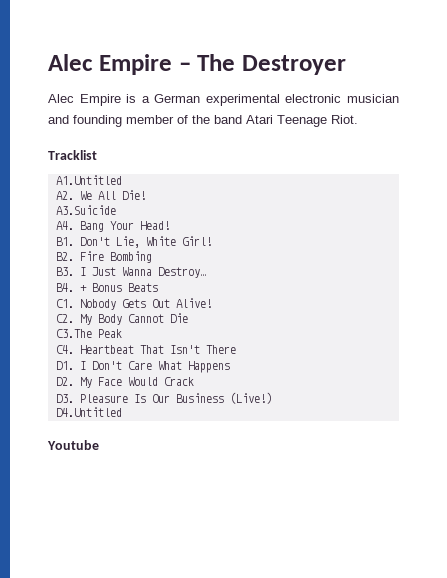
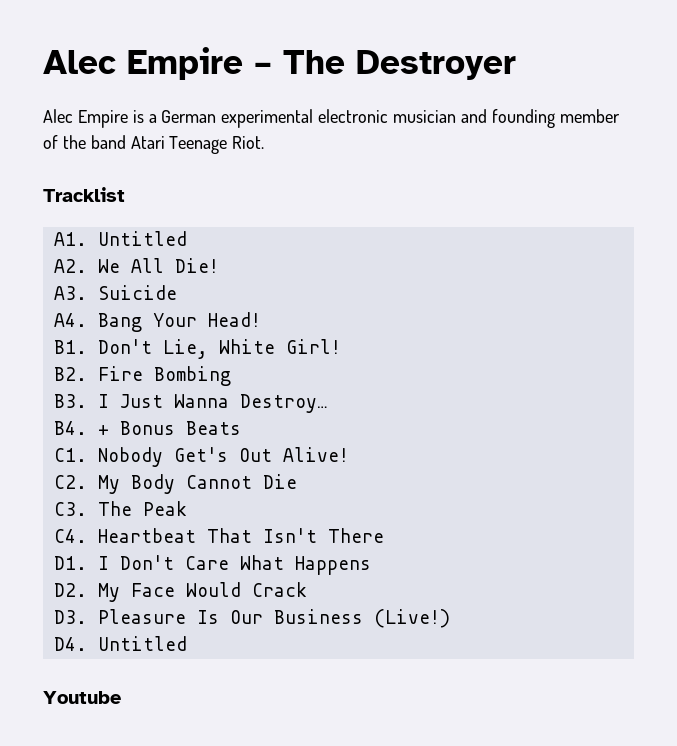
[55,175,122,185] A1.Untitled -> [53,231,187,246] A1. Untitled
[55,205,116,215] A3.Suicide -> [53,285,177,300] A3. Suicide
[121,299,146,308] Gets -> [173,447,228,462] Get's
[55,329,92,338] C3.The -> [53,501,132,516] C3. The
[55,407,122,417] D4.Untitled -> [53,636,187,651] D4. Untitled

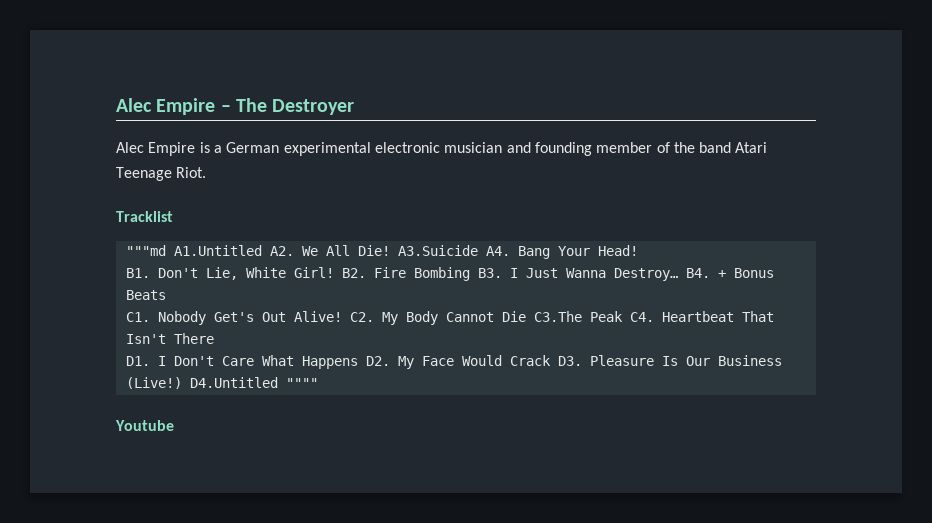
[53,231,187,246] A1. Untitled // -> [125,245,262,256] """md A1.Untitled
[53,285,177,300] // A3. Suicide // -> [397,245,478,256] A3.Suicide
(341, 346) // -> (334, 272) none
(231, 376) // -> (470, 274) none
(328, 403) // -> (678, 274) none
(349, 454) // -> (342, 316) none
[53,501,132,516] // C3. The -> [533,311,582,322] C3.The
(187, 508) // -> (623, 316) none
(371, 565) // -> (358, 362) none
(307, 589) // -> (551, 360) none
[53,636,187,651] // D4. Untitled -> [189,377,318,388] D4.Untitled """"

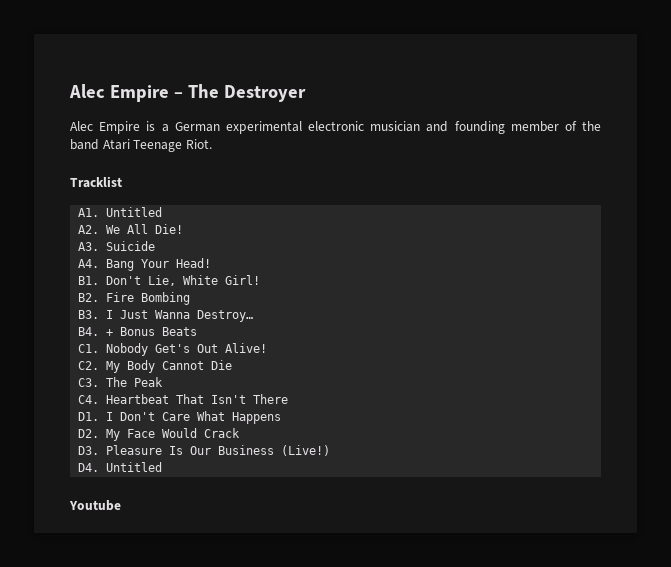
[125,245,262,256] """md A1.Untitled -> [78,207,163,217] A1. Untitled //
[397,245,478,256] A3.Suicide -> [78,241,156,251] // A3. Suicide //
(334, 272) none -> (261, 280) //
(470, 274) none -> (191, 298) //
(678, 274) none -> (254, 316) //
(342, 316) none -> (268, 348) //
[533,311,582,322] C3.The -> [78,377,128,387] // C3. The
(623, 316) none -> (164, 382) //
(358, 362) none -> (282, 418) //
(551, 360) none -> (241, 433) //
[189,377,318,388] D4.Untitled """" -> [78,462,163,472] // D4. Untitled

